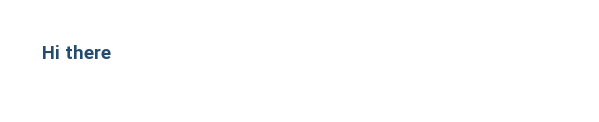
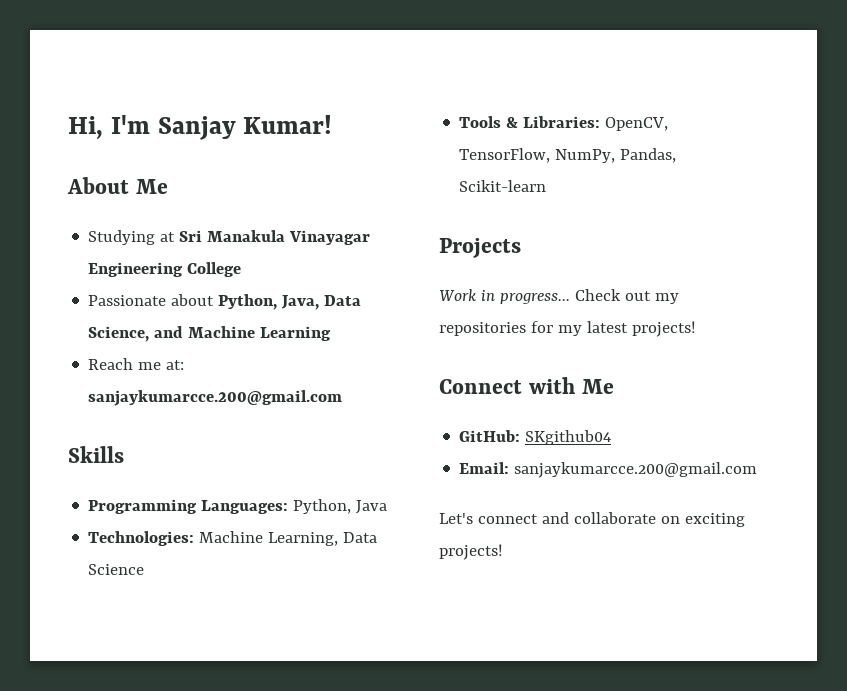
[42,45,111,59] Hi there -> [68,115,333,140] [67,177,168,194] [88,230,371,245] [88,262,242,277] [88,294,362,310] [88,326,332,342] [88,358,185,370] [88,390,343,406] [68,446,124,463] [88,499,388,514] [88,531,378,546] [88,564,145,575] [459,116,669,131] [459,148,677,163] [459,180,547,192] [439,238,521,258] [439,289,679,304] [439,321,696,337] [439,377,614,394] [459,430,612,445] [459,462,758,478] [439,512,745,527] [439,544,503,560] Hi, I'm Sanjay Kumar! // About Me // Studying at Sri Manakula Vinayagar Engineering College // Passionate about Python, Java, Data Science, and Machine Learning // Reach me at: sanjaykumarcce.200@gmail.com // Skills // Programming Languages: Python, Java // Technologies: Machine Learning, Data Science // Tools & Libraries: OpenCV, TensorFlow, NumPy, Pandas, Scikit-learn // Projects // Work in progress... Check out my repositories for my latest projects! // Connect with Me // GitHub: SKgithub04 // Email: sanjaykumarcce.200@gmail.com // Let's connect and collaborate on exciting projects!

